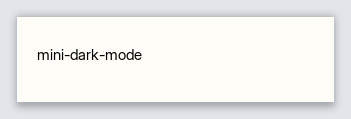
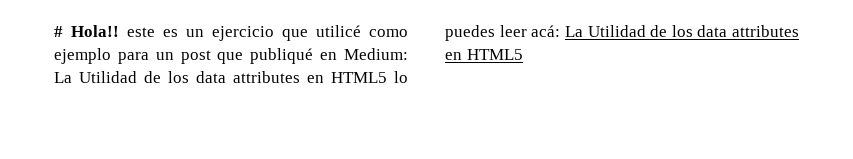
[37,49,142,60] mini-dark-mode -> [54,25,408,41] [54,48,408,64] [54,71,408,83] [445,25,799,41] [445,49,523,60] # Hola!! este es un ejercicio que utilicé como ejemplo para un post que publiqué en Medium: La Utilidad de los data attributes en HTML5 lo puedes leer acá: La Utilidad de los data attributes en HTML5

